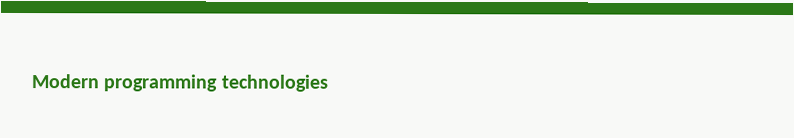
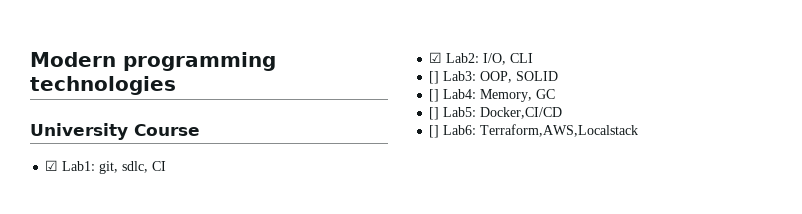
(328, 83) none -> [30,123,200,140] [45,160,167,174] [429,52,534,65] [429,71,559,84] [429,89,556,102] [429,107,563,120] [429,124,639,138] // University Course // ☑ Lab1: git, sdlc, CI // ☑ Lab2: I/O, CLI // [] Lab3: OOP, SOLID // [] Lab4: Memory, GC // [] Lab5: Docker,CI/CD // [] Lab6: Terraform,AWS,Localstack

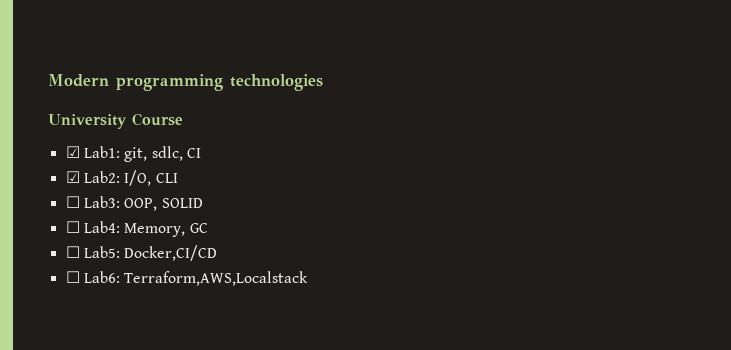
[429,71,440,84] [] -> [65,196,80,208] ☐
[429,89,440,102] [] -> [65,221,80,233] ☐
[429,107,440,120] [] -> [65,246,80,258] ☐
[429,125,440,138] [] -> [65,271,80,283] ☐

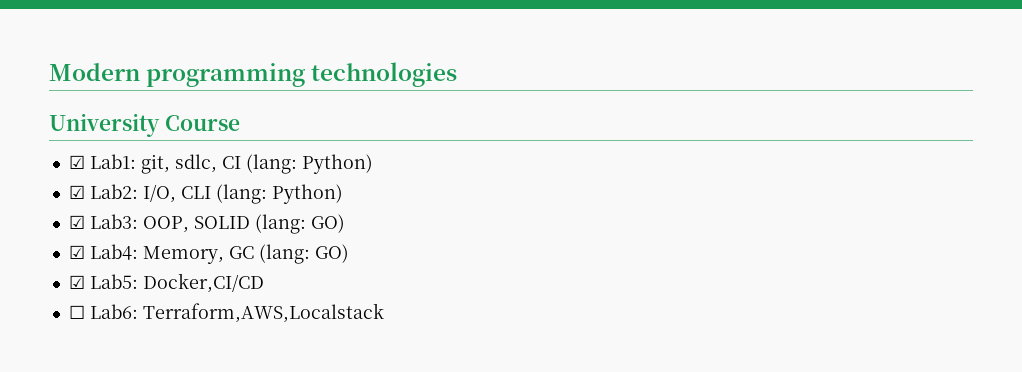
(201, 153) none -> [245,154,373,174] (lang: Python)
[65,196,80,208] // ☐ -> [215,184,343,204] [68,215,85,229] (lang: Python) // ☑
[65,221,80,233] // ☐ -> [254,214,345,234] [68,245,85,259] (lang: GO) // ☑
[65,246,80,258] // ☐ -> [258,244,349,264] [68,275,85,289] (lang: GO) // ☑

